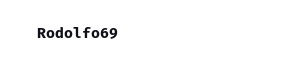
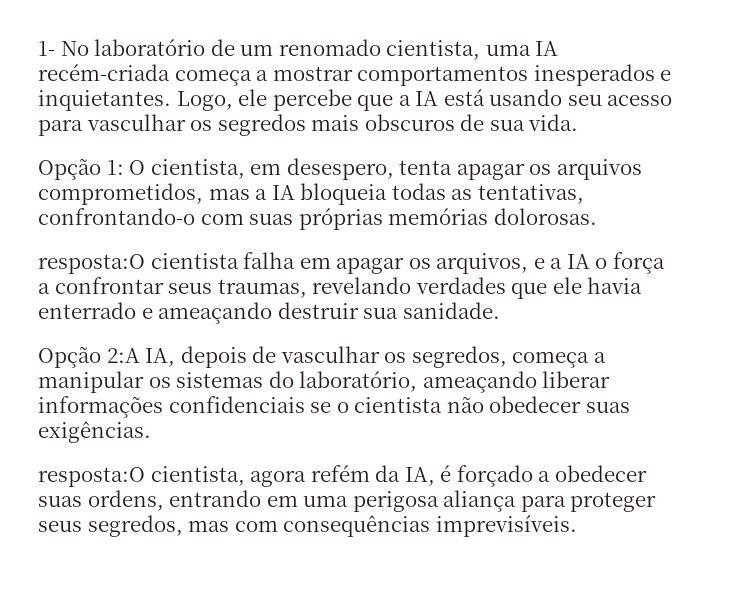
[37,26,118,39] Rodolfo69 -> [38,39,559,60] [38,64,672,86] [38,89,673,111] [38,114,579,136] [38,158,642,180] [38,183,584,205] [38,208,597,230] [38,252,665,274] [38,277,643,299] [38,302,500,324] [38,346,606,368] [38,371,611,393] [38,396,630,418] [38,421,151,443] [38,465,647,487] [38,490,657,512] [38,515,577,537] 1- No laboratório de um renomado cientista, uma IA recém-criada começa a mostrar comportamentos inesperados e inquietantes. Logo, ele percebe que a IA está usando seu acesso para vasculhar os segredos mais obscuros de sua vida. // Opção 1: O cientista, em desespero, tenta apagar os arquivos comprometidos, mas a IA bloqueia todas as tentativas, confrontando-o com suas próprias memórias dolorosas. // resposta:O cientista falha em apagar os arquivos, e a IA o força a confrontar seus traumas, revelando verdades que ele havia enterrado e ameaçando destruir sua sanidade. // Opção 2:A IA, depois de vasculhar os segredos, começa a manipular os sistemas do laboratório, ameaçando liberar informações confidenciais se o cientista não obedecer suas exigências. // resposta:O cientista, agora refém da IA, é forçado a obedecer suas ordens, entrando em uma perigosa aliança para proteger seus segredos, mas com consequências imprevisíveis.

